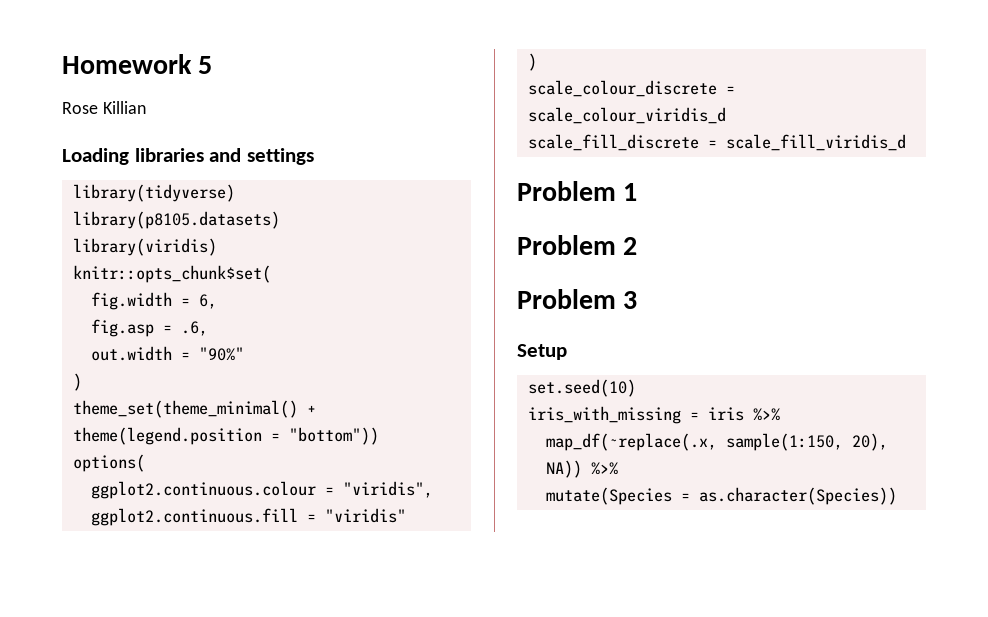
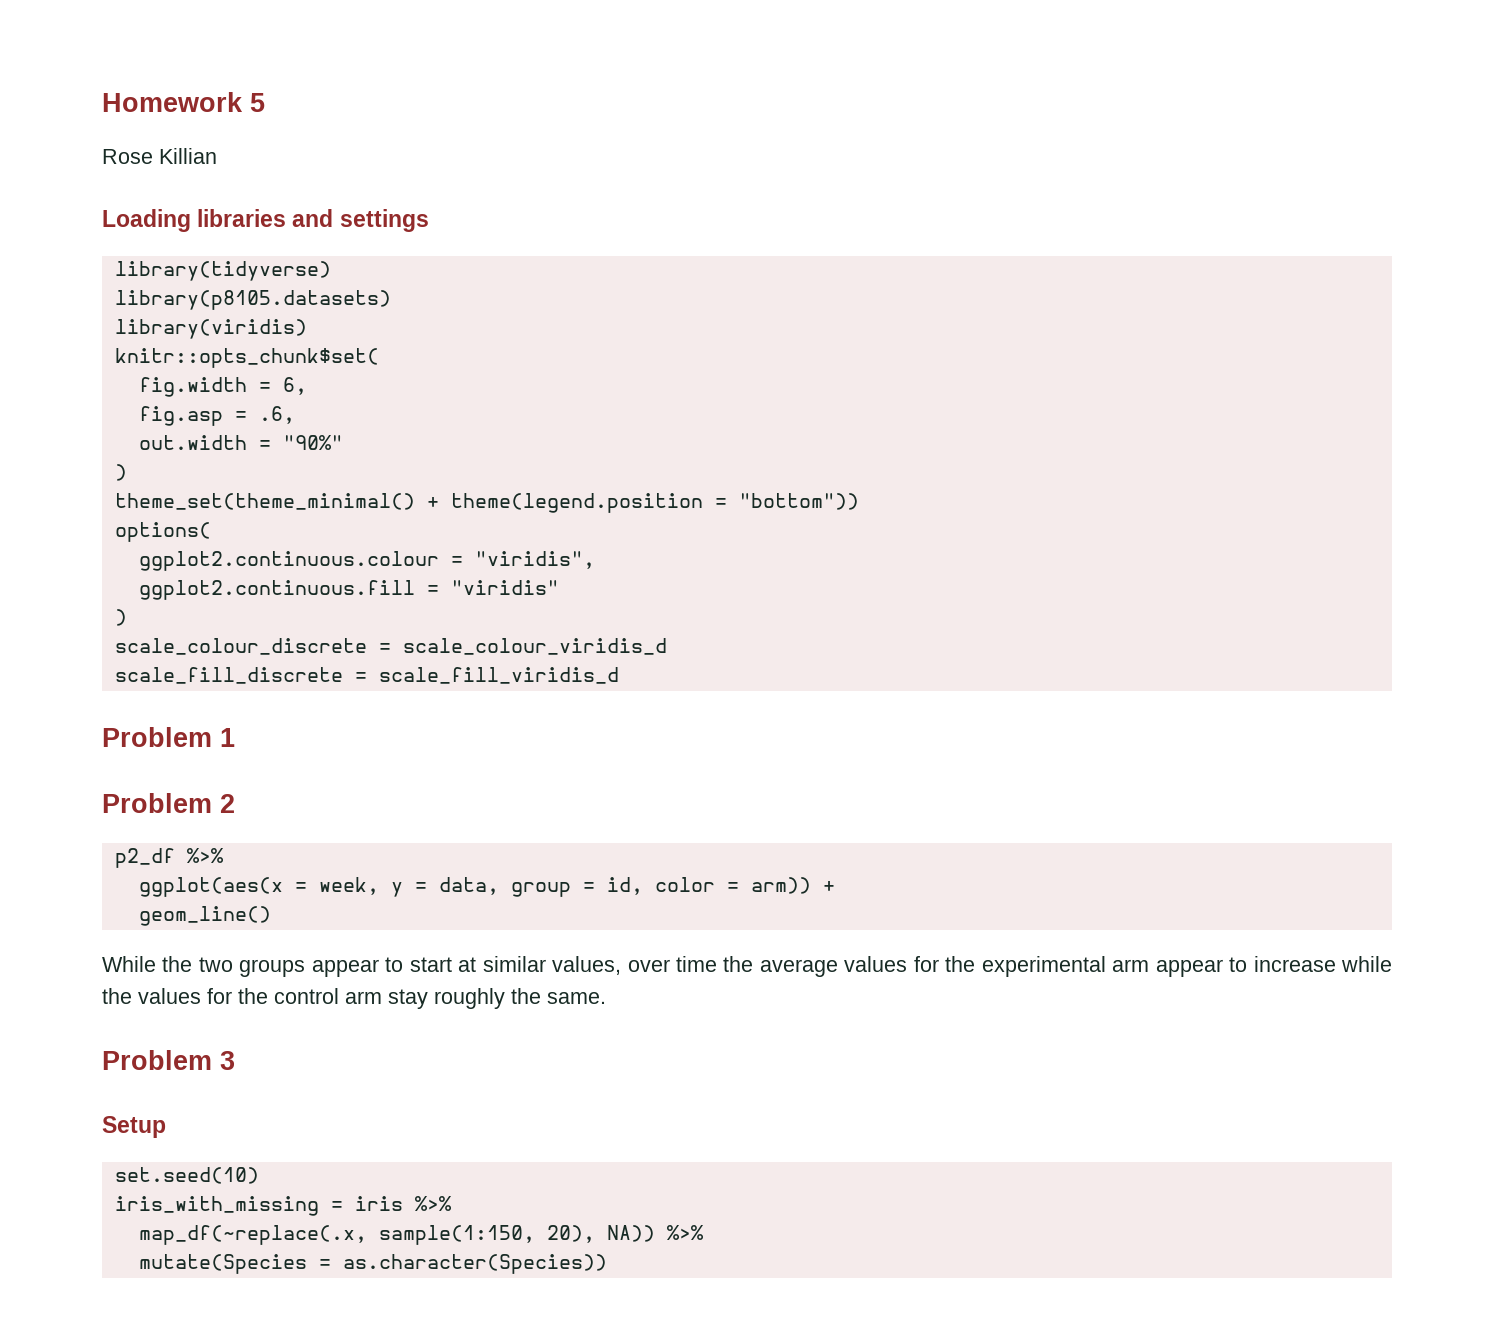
(638, 246) none -> [114,848,224,868] [138,877,835,897] [138,906,271,926] [102,956,1393,977] [102,988,606,1009] // p2_df %>% // ggplot(aes(x = week, y = data, group = id, color = arm)) + // geom_line() // While the two groups appear to start at similar values, over time the average values for the experimental arm appear to increase while the values for the control arm stay roughly the same.

